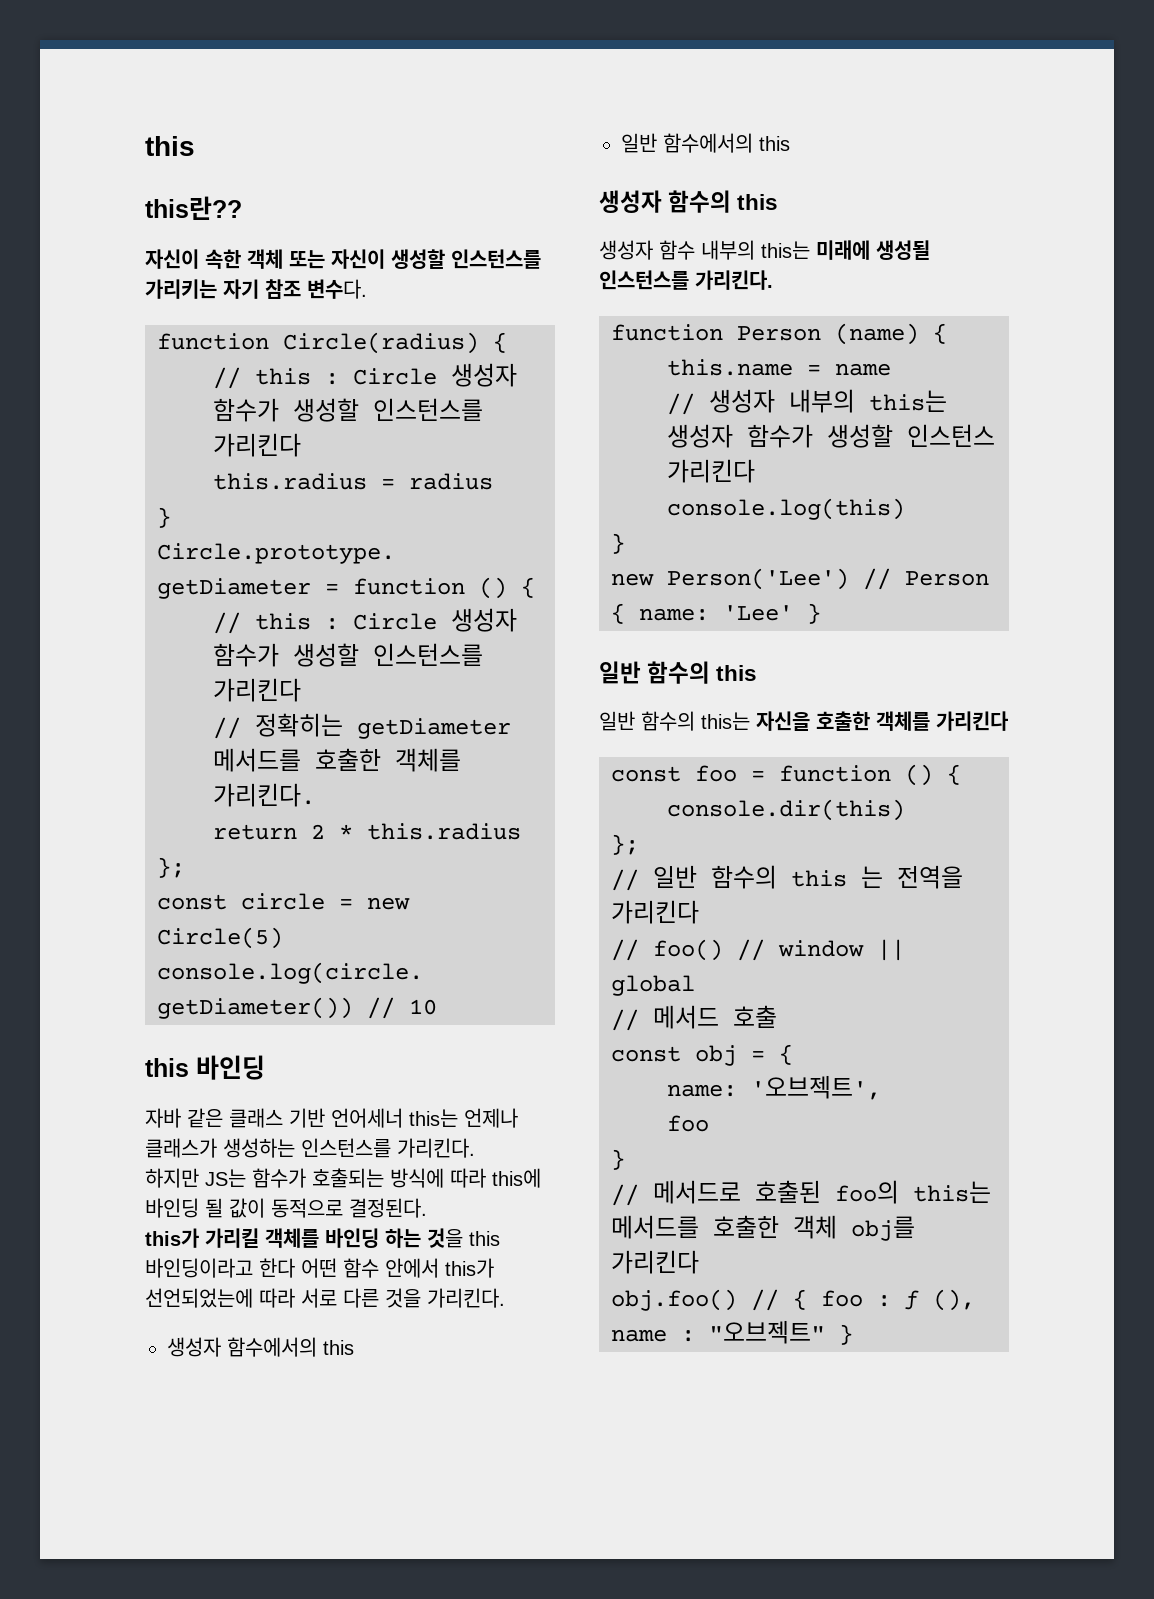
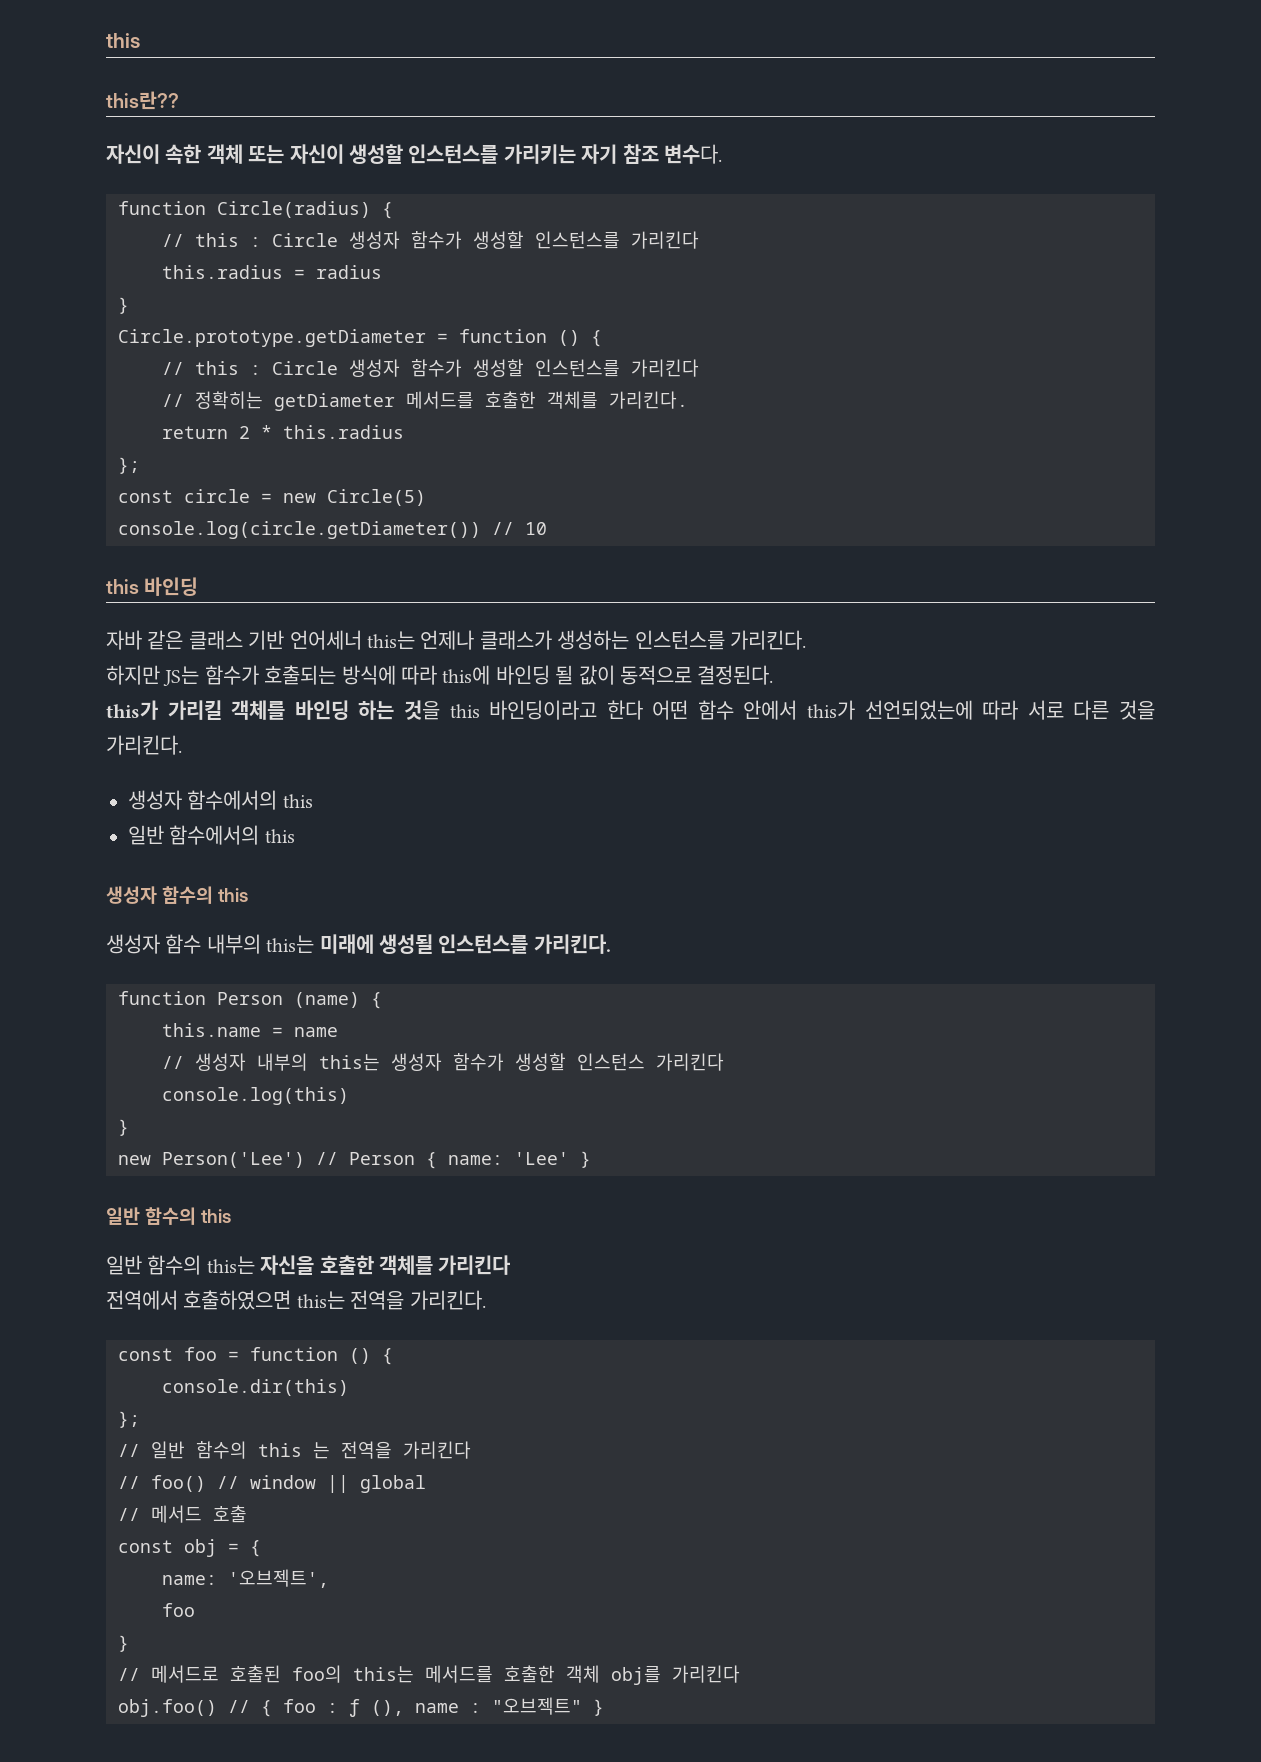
(1008, 721) none -> [106,1290,486,1310] // 전역에서 호출하였으면 this는 전역을 가리킨다.

